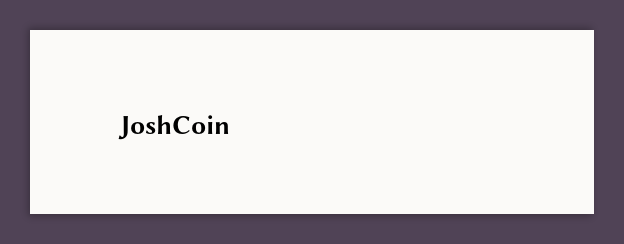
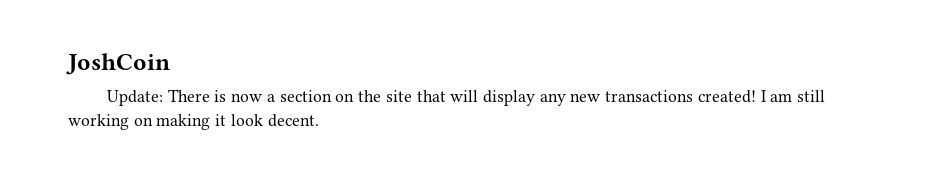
(230, 127) none -> [107,89,826,106] [68,114,319,130] // Update: There is now a section on the site that will display any new transactions created! I am still working on making it look decent.

